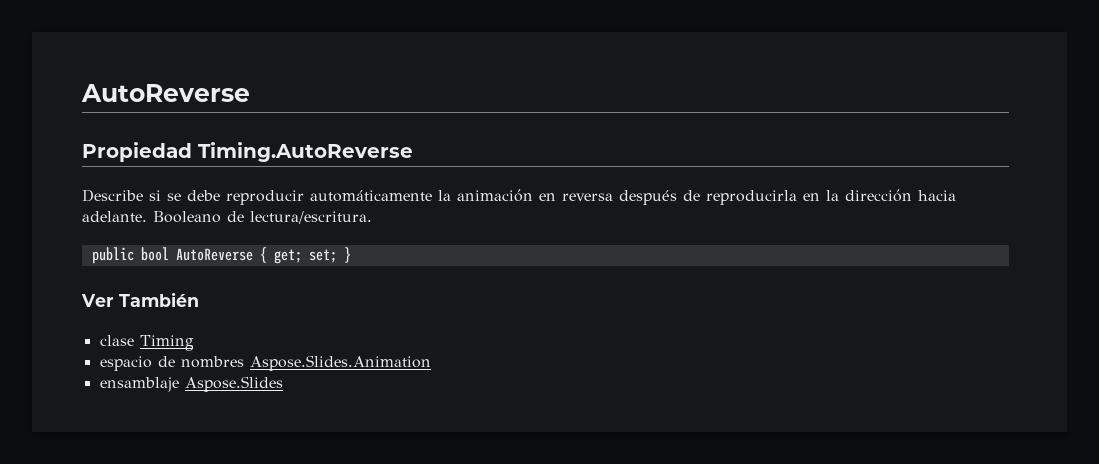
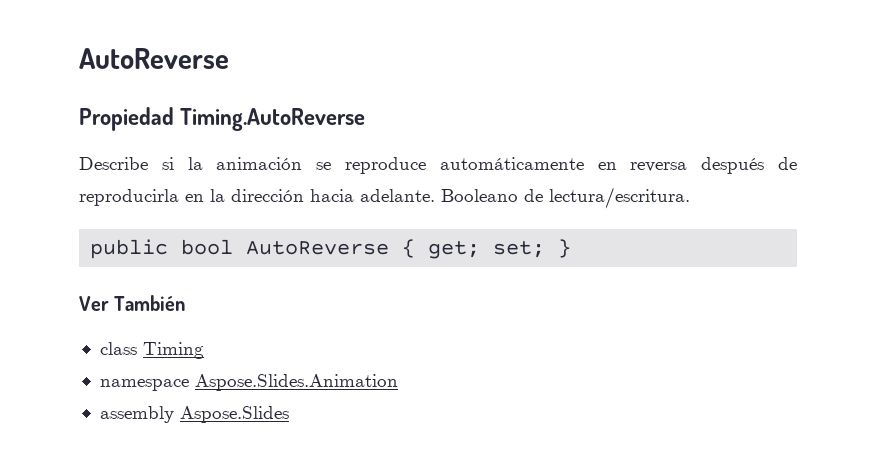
[167,189,533,205] se debe reproducir automáticamente la animación -> [187,157,584,174] la animación se reproduce automáticamente
[99,335,134,346] clase -> [99,342,137,355] class
[99,356,244,371] espacio de nombres -> [99,379,189,391] namespace
[99,377,179,392] ensamblaje -> [99,406,174,423] assembly

